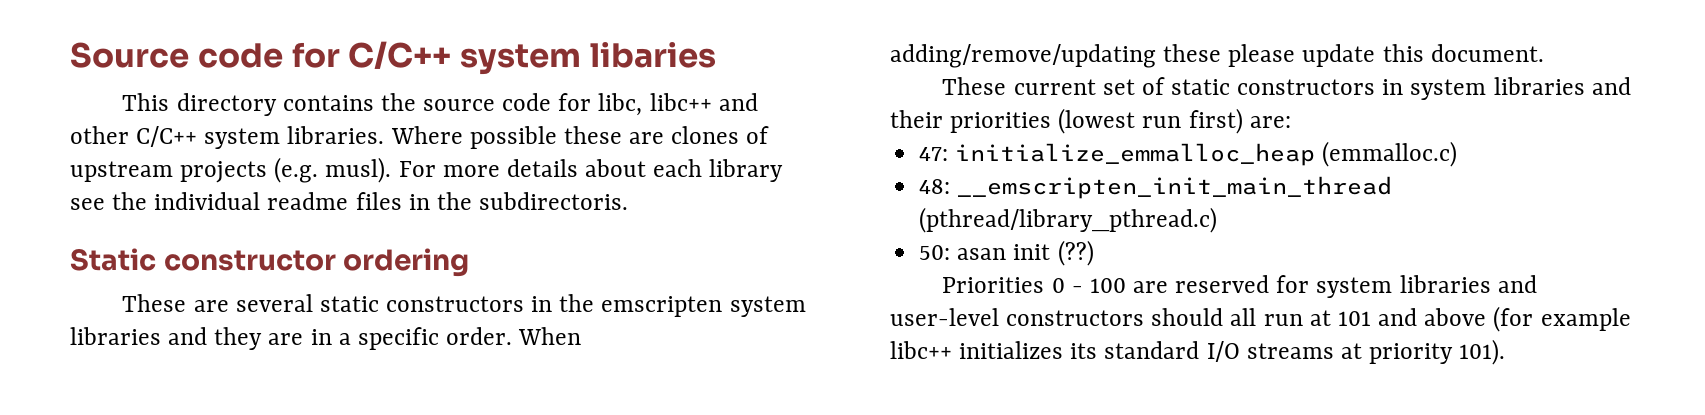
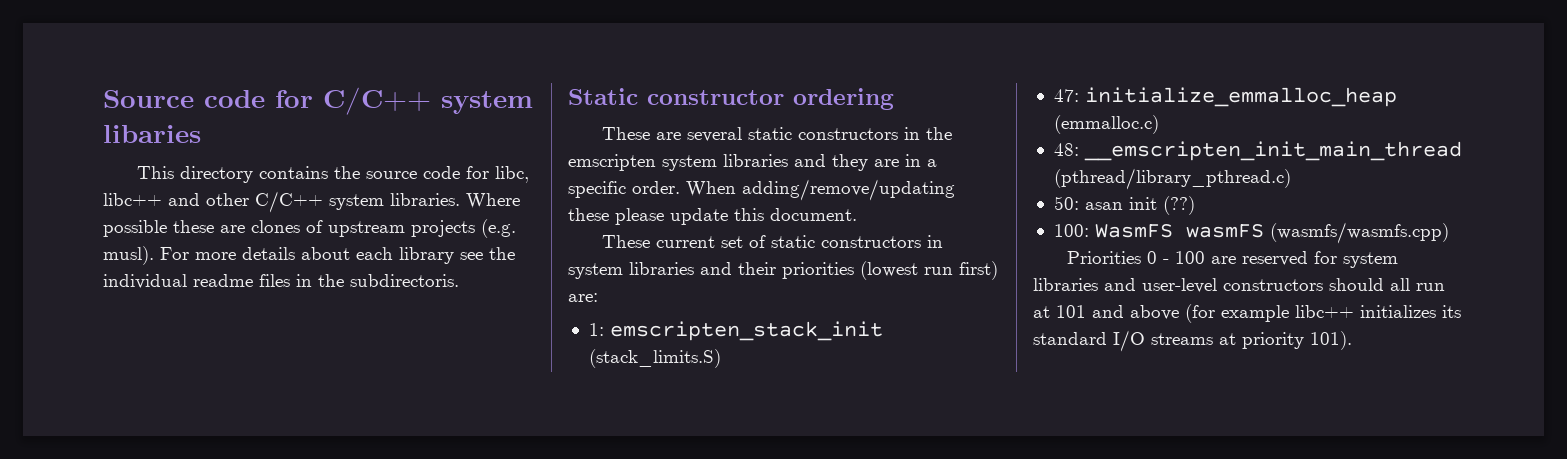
(1291, 122) none -> [588,321,883,341] [588,349,721,368] // 1: emscripten_stack_init (stack_limits.S)
(1094, 253) none -> [1053,222,1449,244] // 100: WasmFS wasmFS (wasmfs/wasmfs.cpp)

